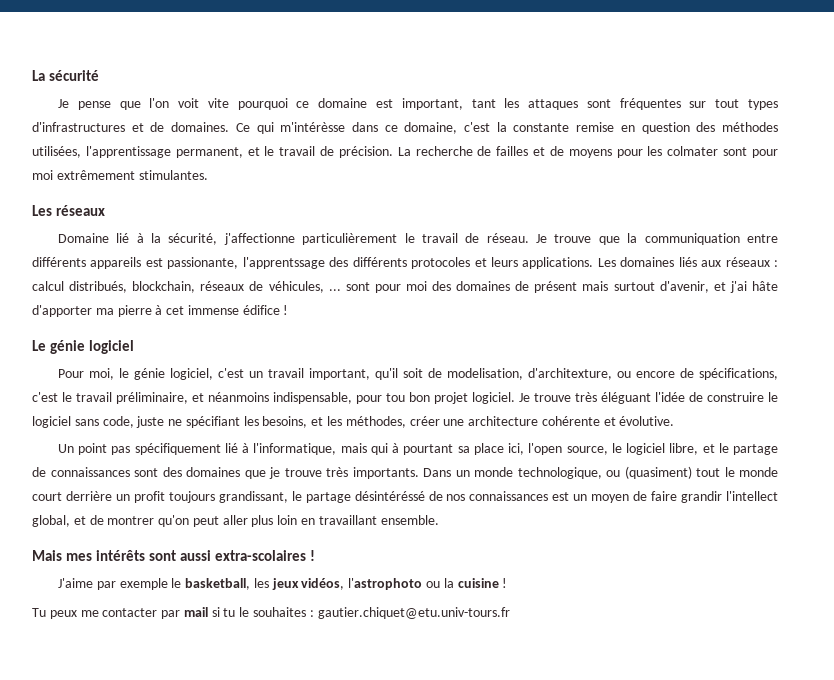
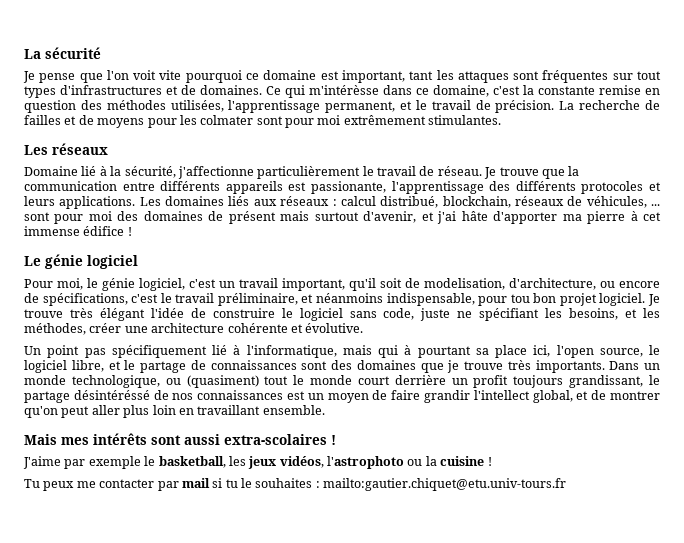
[644,233,740,245] communiquation -> [24,181,117,191] communication
[242,257,325,269] l'apprentssage -> [391,181,484,194] l'apprentissage
[69,281,128,293] distribués, -> [380,196,439,208] distribué,
[527,368,612,380] d'architexture, -> [509,278,596,290] d'architecture,
[601,392,651,404] éléguant -> [99,308,145,321] élégant
[317,607,510,619] gautier.chiquet@etu.univ-tours.fr -> [323,478,567,491] mailto:gautier.chiquet@etu.univ-tours.fr

